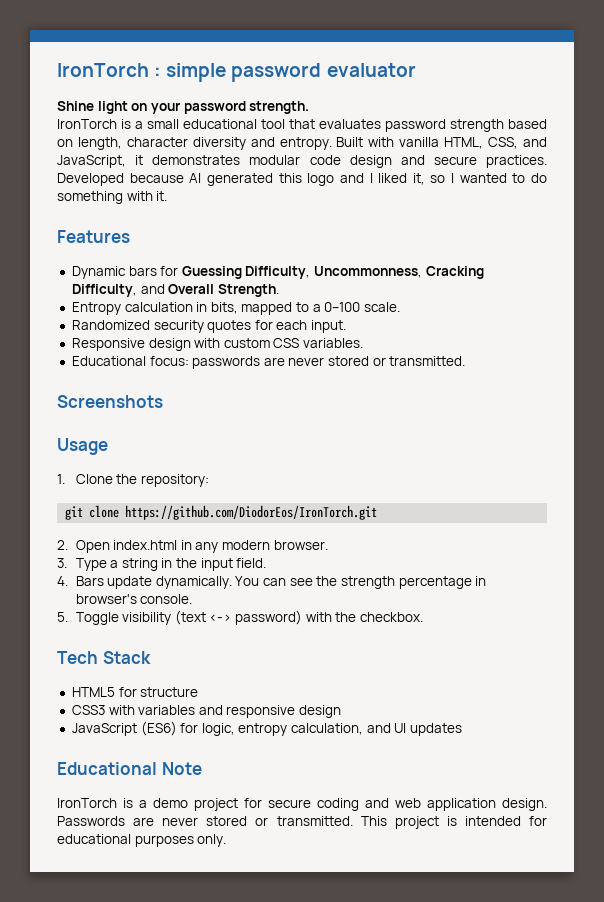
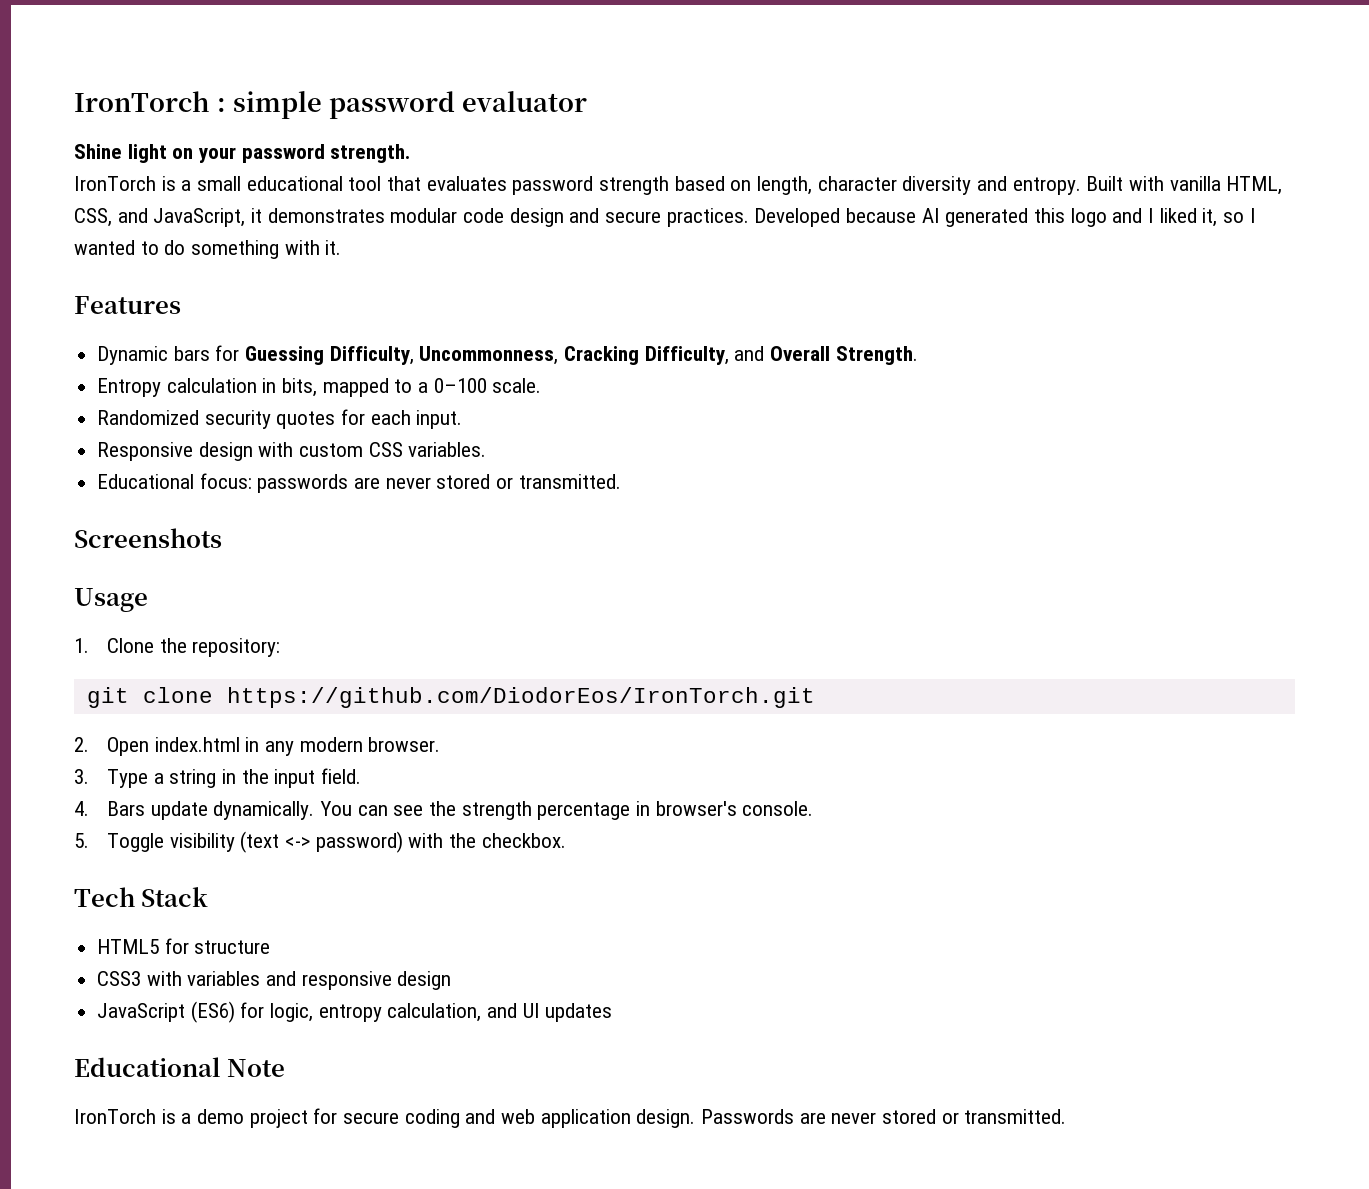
[360,816,548,829] [57,834,227,847] This project is intended for educational purposes only. -> (1067, 1116) none

